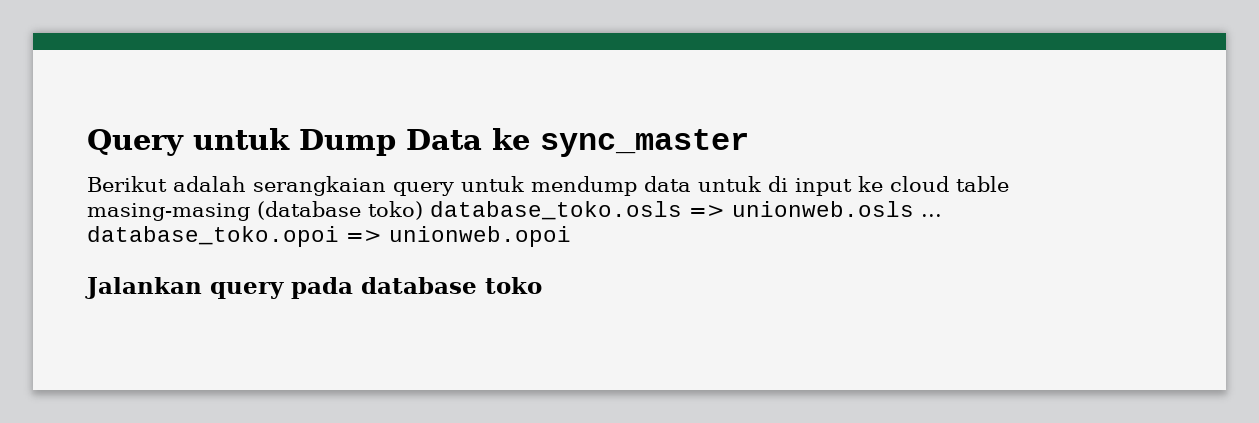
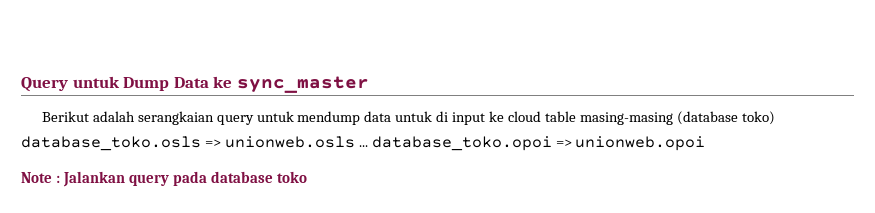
(571, 236) none -> [21,172,61,183] Note :

